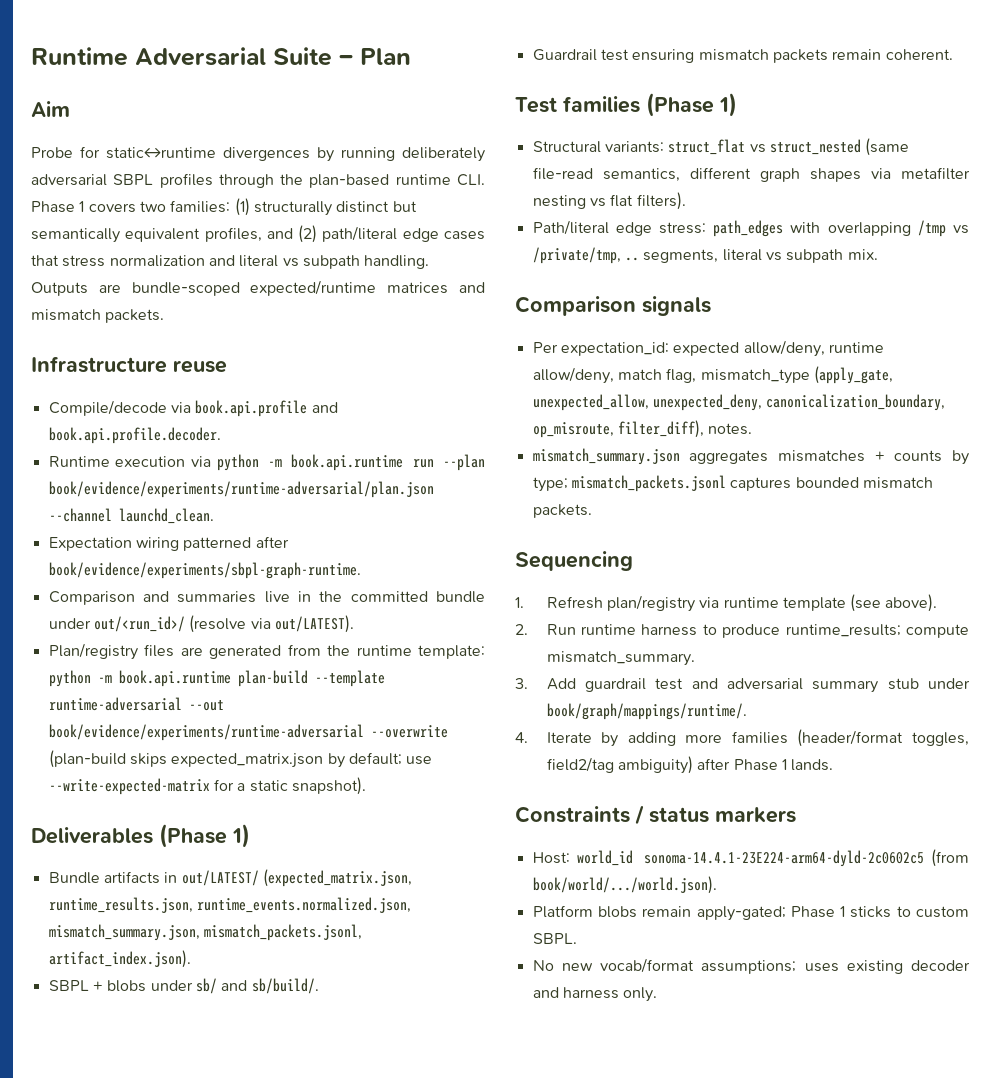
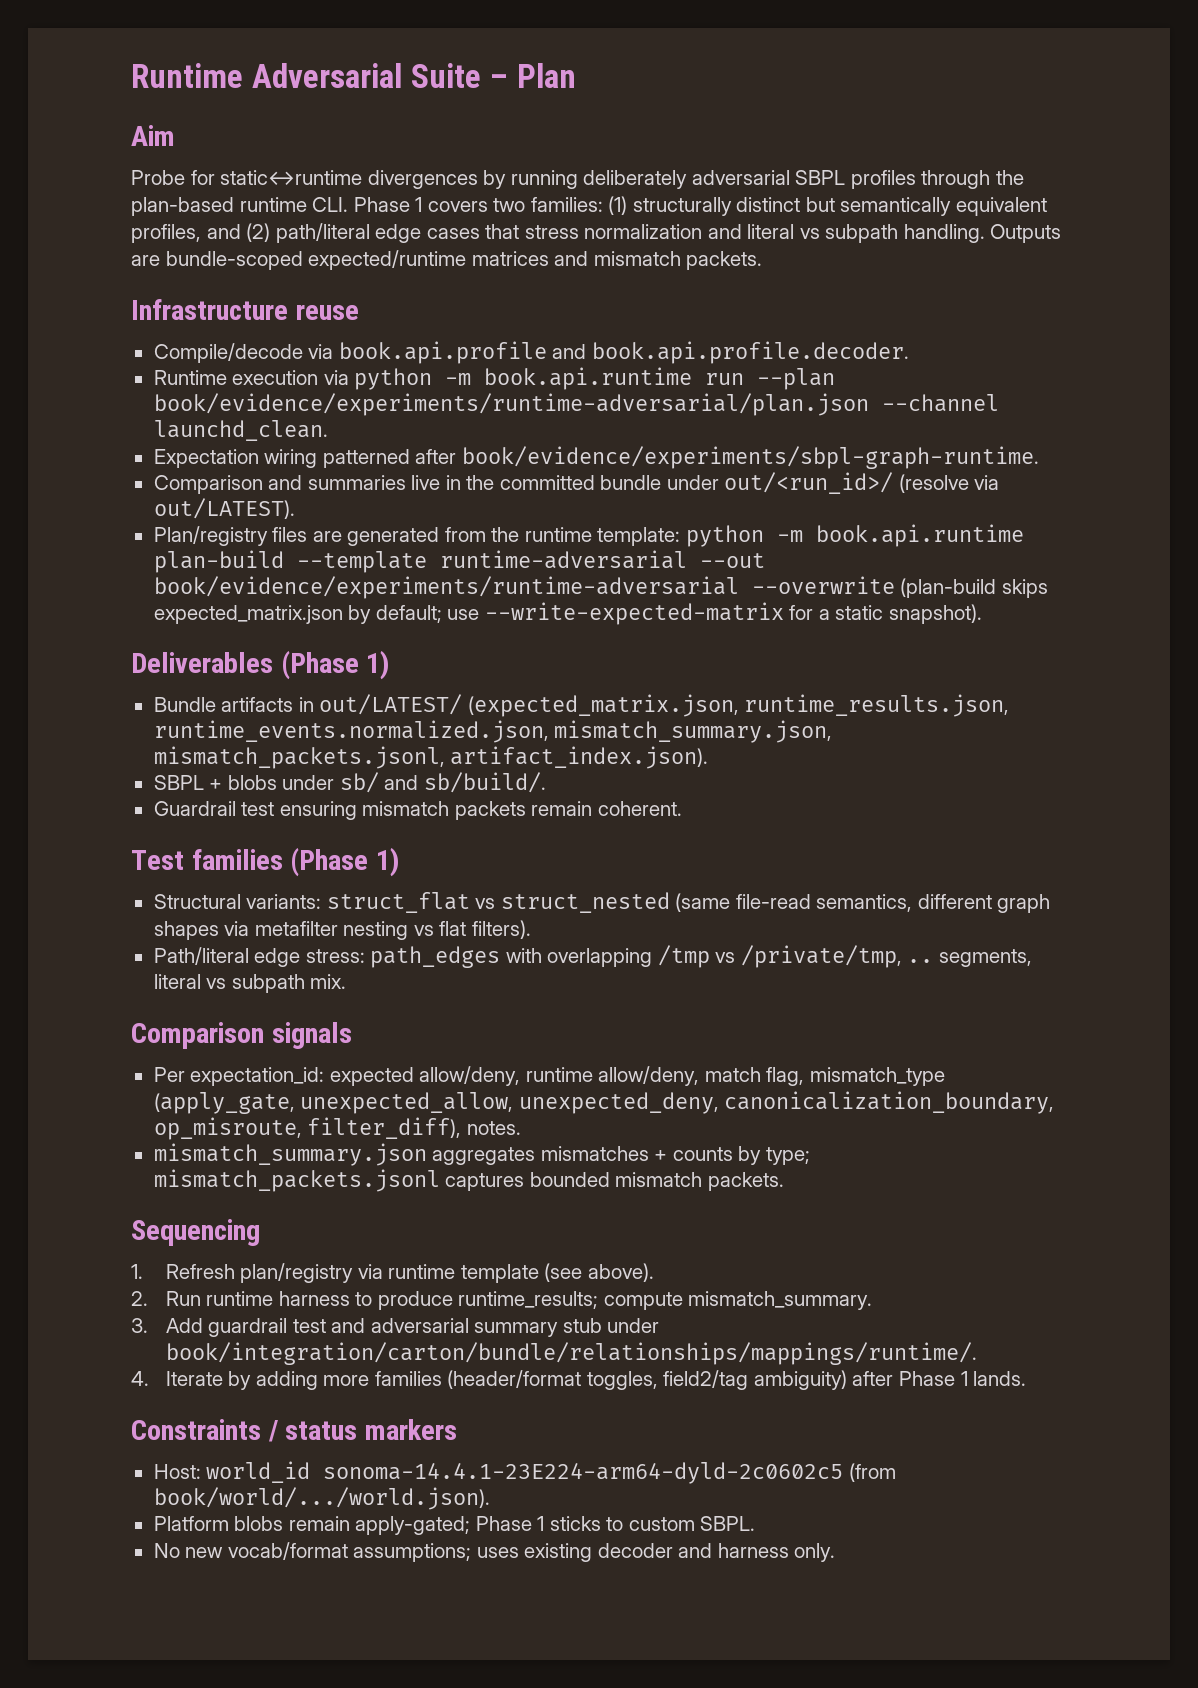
[546,703,747,720] book/graph/mappings/runtime/. -> [165,1342,977,1365] book/integration/carton/bundle/relationships/mappings/runtime/.

